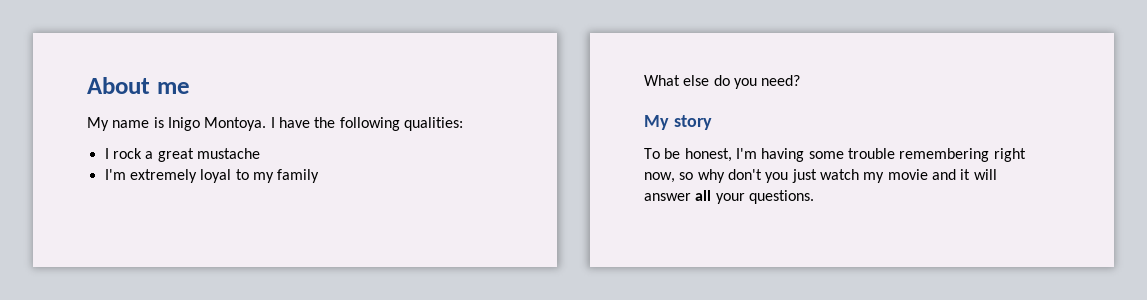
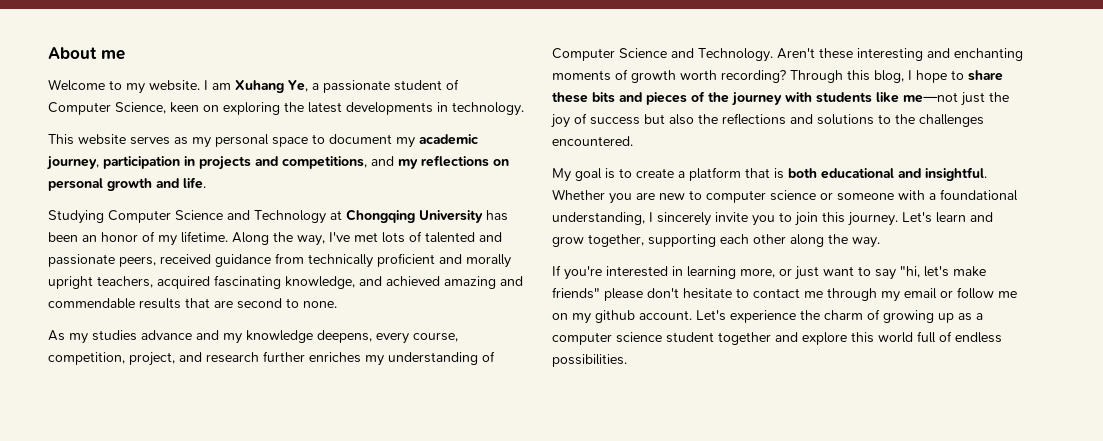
[87,117,463,131] [104,148,260,162] [104,169,320,183] [644,75,801,89] [644,115,712,130] [644,148,1026,162] [644,169,997,183] [644,190,814,204] My name is Inigo Montoya. I have the following qualities: // I rock a great mustache // I'm extremely loyal to my family // What else do you need? // My story // To be honest, I'm having some trouble remembering right now, so why don't you just watch my movie and it will answer all your questions. -> [48,79,459,94] [48,102,524,116] [48,134,479,148] [46,155,509,170] [48,177,206,191] [48,209,508,224] [48,231,502,246] [48,253,511,268] [48,275,523,289] [48,298,337,309] [48,330,458,344] [48,351,495,366] [552,48,1023,62] [552,69,1003,83] [552,91,1009,106] [551,113,984,128] [552,136,633,146] [552,167,987,182] [552,189,1018,204] [552,212,993,226] [552,234,880,248] [552,265,986,280] [552,287,1017,302] [552,309,983,324] [552,331,1002,345] [552,354,627,367] Welcome to my website. I am Xuhang Ye, a passionate student of Computer Science, keen on exploring the latest developments in technology. // This website serves as my personal space to document my academic journey, participation in projects and competitions, and my reflections on personal growth and life. // Studying Computer Science and Technology at Chongqing University has been an honor of my lifetime. Along the way, I've met lots of talented and passionate peers, received guidance from technically proficient and morally upright teachers, acquired fascinating knowledge, and achieved amazing and commendable results that are second to none. // As my studies advance and my knowledge deepens, every course, competition, project, and research further enriches my understanding of Computer Science and Technology. Aren't these interesting and enchanting moments of growth worth recording? Through this blog, I hope to share these bits and pieces of the journey with students like me—not just the joy of success but also the reflections and solutions to the challenges encountered. // My goal is to create a platform that is both educational and insightful. Whether you are new to computer science or someone with a foundational understanding, I sincerely invite you to join this journey. Let's learn and grow together, supporting each other along the way. // If you're interested in learning more, or just want to say "hi, let's make friends" please don't hesitate to contact me through my email or follow me on my github account. Let's experience the charm of growing up as a computer science student together and explore this world full of endless possibilities.

